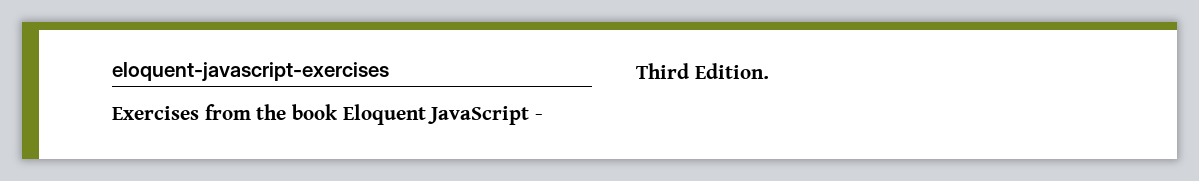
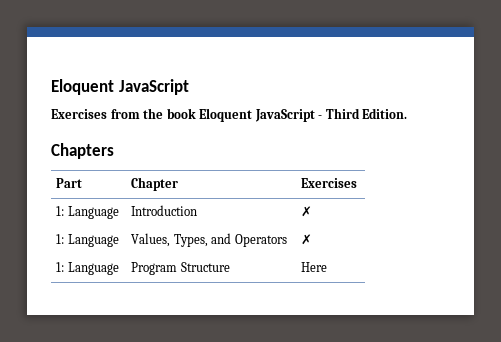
[112,62,389,82] eloquent-javascript-exercises -> [51,79,189,95] Eloquent JavaScript
(769, 71) none -> [51,143,114,159] [56,178,83,188] [131,177,179,191] [301,178,358,188] [56,206,119,219] [131,205,198,216] [301,206,313,217] [56,234,119,247] [131,233,287,247] [301,234,313,245] [56,262,119,275] [131,262,230,275] [301,262,328,272] // Chapters // Part | Chapter | Exercises // 1: Language | Introduction | ✗ // 1: Language | Values, Types, and Operators | ✗ // 1: Language | Program Structure | Here

